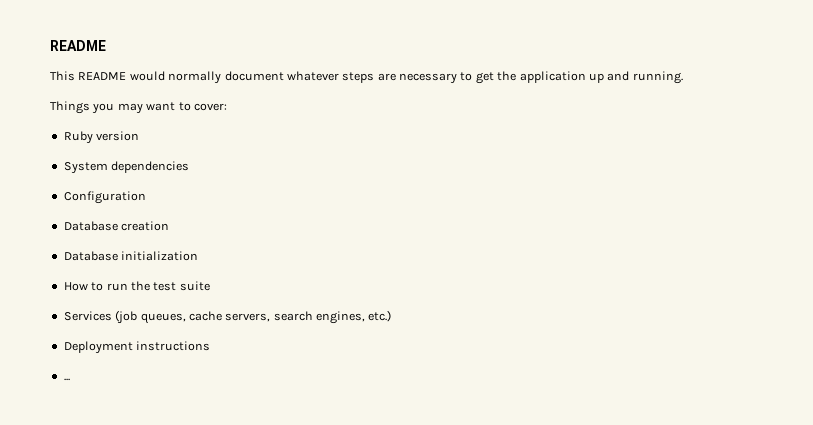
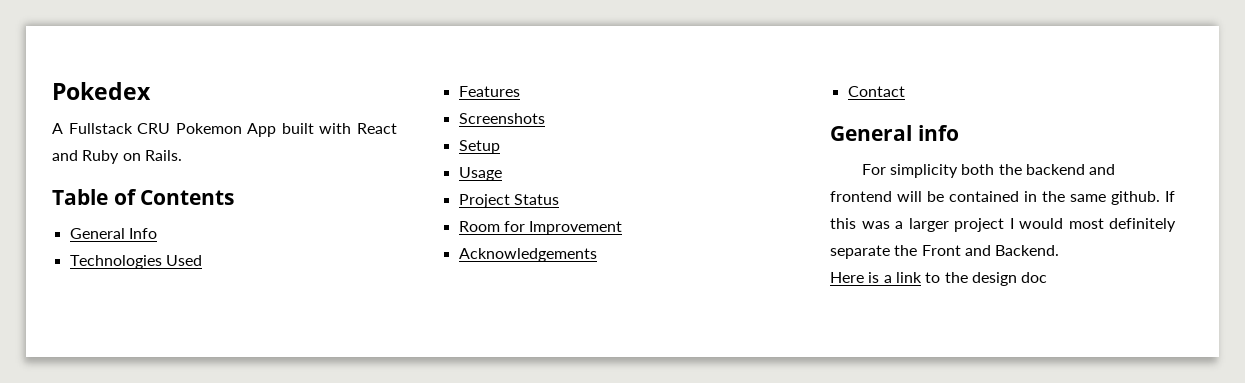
[50,40,106,51] [50,71,683,84] [50,101,227,114] [63,131,140,144] [63,161,190,174] [63,191,146,204] [63,221,170,231] [63,251,199,261] [63,281,210,291] [63,310,392,324] [63,341,211,354] [63,378,70,381] README // This README would normally document whatever steps are necessary to get the application up and running. // Things you may want to cover: // Ruby version // System dependencies // Configuration // Database creation // Database initialization // How to run the test suite // Services (job queues, cache servers, search engines, etc.) // Deployment instructions // ... -> [52,82,151,100] [52,123,397,137] [52,150,182,164] [52,189,235,205] [69,228,157,239] [69,255,202,269] [458,86,520,97] [458,113,545,124] [458,140,500,154] [458,167,502,181] [458,194,559,208] [458,221,623,235] [458,248,597,262] [847,86,905,97] [830,125,959,141] [861,164,1116,178] [830,191,1175,205] [830,218,1176,232] [830,245,1060,259] [830,272,1048,286] Pokedex // A Fullstack CRU Pokemon App built with React and Ruby on Rails. // Table of Contents // General Info // Technologies Used // Features // Screenshots // Setup // Usage // Project Status // Room for Improvement // Acknowledgements // Contact // General info // For simplicity both the backend and frontend will be contained in the same github. If this was a larger project I would most definitely separate the Front and Backend. // Here is a link to the design doc

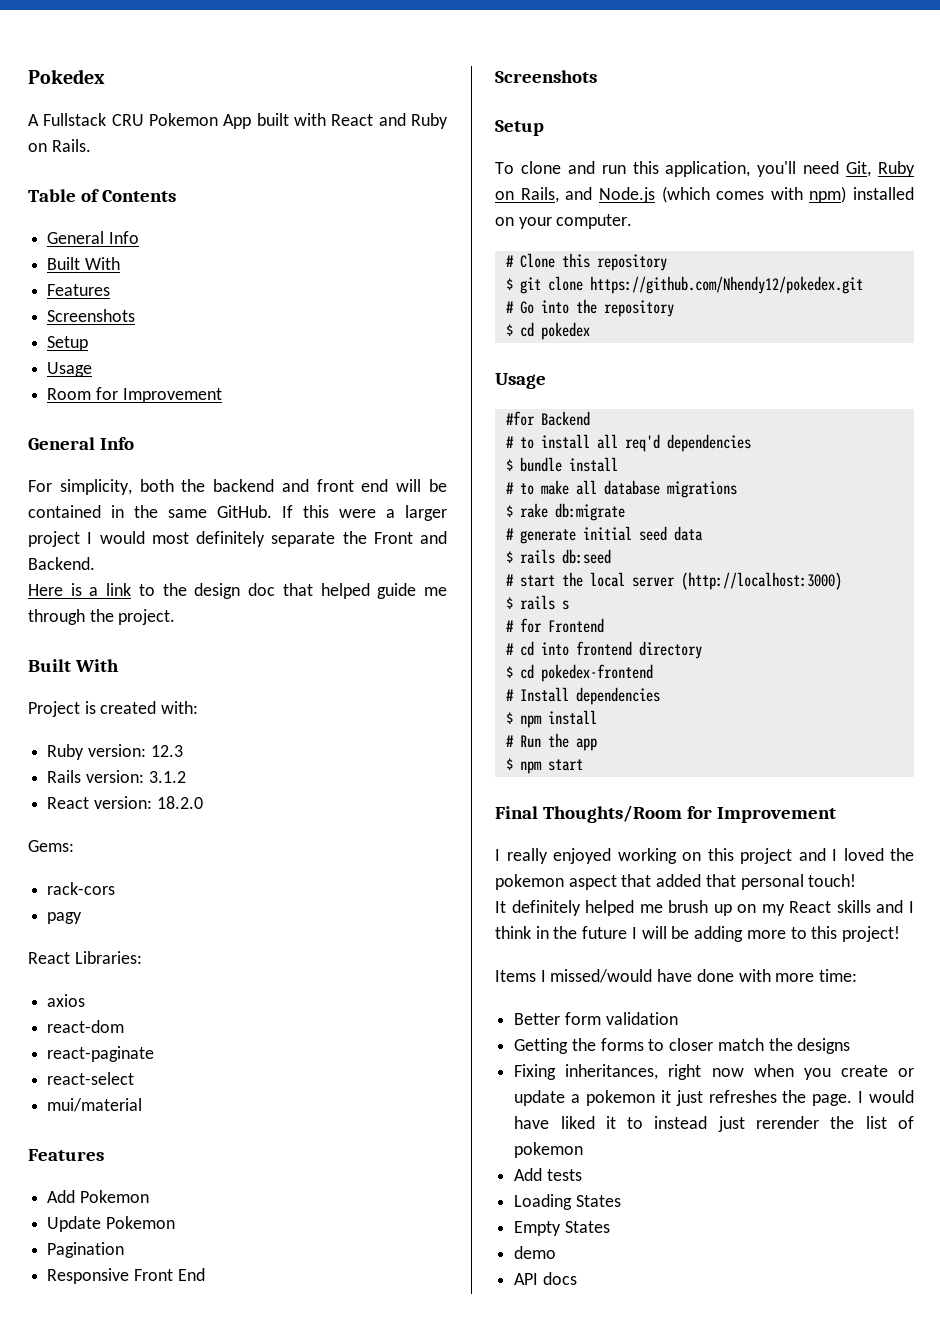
[69,255,202,269] Technologies Used -> [47,257,120,270] Built With
[458,194,559,208] // Project Status -> (93, 369) none
[458,248,597,262] [847,86,905,97] [830,125,959,141] // Acknowledgements // Contact // General info -> [28,437,134,450] // General Info
[890,164,959,178] simplicity -> [59,479,132,495] simplicity,
[830,191,892,202] frontend -> [316,479,389,492] front end
[1111,191,1160,205] github. -> [217,505,272,518] GitHub.
[861,221,890,229] was -> [339,509,376,518] were
(1048, 277) none -> [282,583,447,599] [28,609,176,625] [28,659,119,672] [28,701,199,717] [47,744,183,760] [47,770,186,783] [47,796,203,809] [28,840,74,852] [47,882,116,895] [47,912,83,924] [28,951,142,964] [47,994,86,1007] [47,1020,125,1033] [47,1046,155,1062] [47,1072,135,1085] [47,1098,143,1112] [28,1149,104,1161] [47,1190,149,1203] [47,1216,175,1232] [47,1242,125,1258] [47,1268,205,1284] [495,70,597,83] [495,120,544,136] [495,161,915,177] [495,186,914,203] [495,214,633,229] [505,253,667,271] [505,276,863,294] [505,299,674,317] [505,322,590,340] [495,373,546,389] [505,411,590,426] [505,434,751,452] [505,457,618,472] [505,480,737,498] [505,503,625,521] [505,526,703,544] [505,549,611,564] [505,572,842,590] [505,595,569,610] [505,618,604,633] [505,641,702,659] [505,664,653,682] [505,687,660,705] [505,710,597,728] [505,733,597,751] [505,758,583,774] [495,805,836,823] [495,848,914,864] [495,874,857,890] [495,900,914,916] [495,926,900,942] [495,969,858,983] [514,1012,678,1025] [514,1038,851,1054] [514,1064,914,1080] [514,1090,914,1106] [514,1116,914,1132] [514,1142,584,1158] [514,1168,582,1181] [514,1194,621,1210] [514,1221,610,1236] [514,1246,557,1259] [514,1272,577,1285] that helped guide me through the project. // Built With // Project is created with: // Ruby version: 12.3 // Rails version: 3.1.2 // React version: 18.2.0 // Gems: // rack-cors // pagy // React Libraries: // axios // react-dom // react-paginate // react-select // mui/material // Features // Add Pokemon // Update Pokemon // Pagination // Responsive Front End // Screenshots // Setup // To clone and run this application, you'll need Git, Ruby on Rails, and Node.js (which comes with npm) installed on your computer. // # Clone this repository // $ git clone https://github.com/Nhendy12/pokedex.git // # Go into the repository // $ cd pokedex // Usage // #for Backend // # to install all req'd dependencies // $ bundle install // # to make all database migrations // $ rake db:migrate // # generate initial seed data // $ rails db:seed // # start the local server (http://localhost:3000) // $ rails s // # for Frontend // # cd into frontend directory // $ cd pokedex-frontend // # Install dependencies // $ npm install // # Run the app // $ npm start // Final Thoughts/Room for Improvement // I really enjoyed working on this project and I loved the pokemon aspect that added that personal touch! // It definitely helped me brush up on my React skills and I think in the future I will be adding more to this project! // Items I missed/would have done with more time: // Better form validation // Getting the forms to closer match the designs // Fixing inheritances, right now when you create or update a pokemon it just refreshes the page. I would have liked it to instead just rerender the list of pokemon // Add tests // Loading States // Empty States // demo // API docs

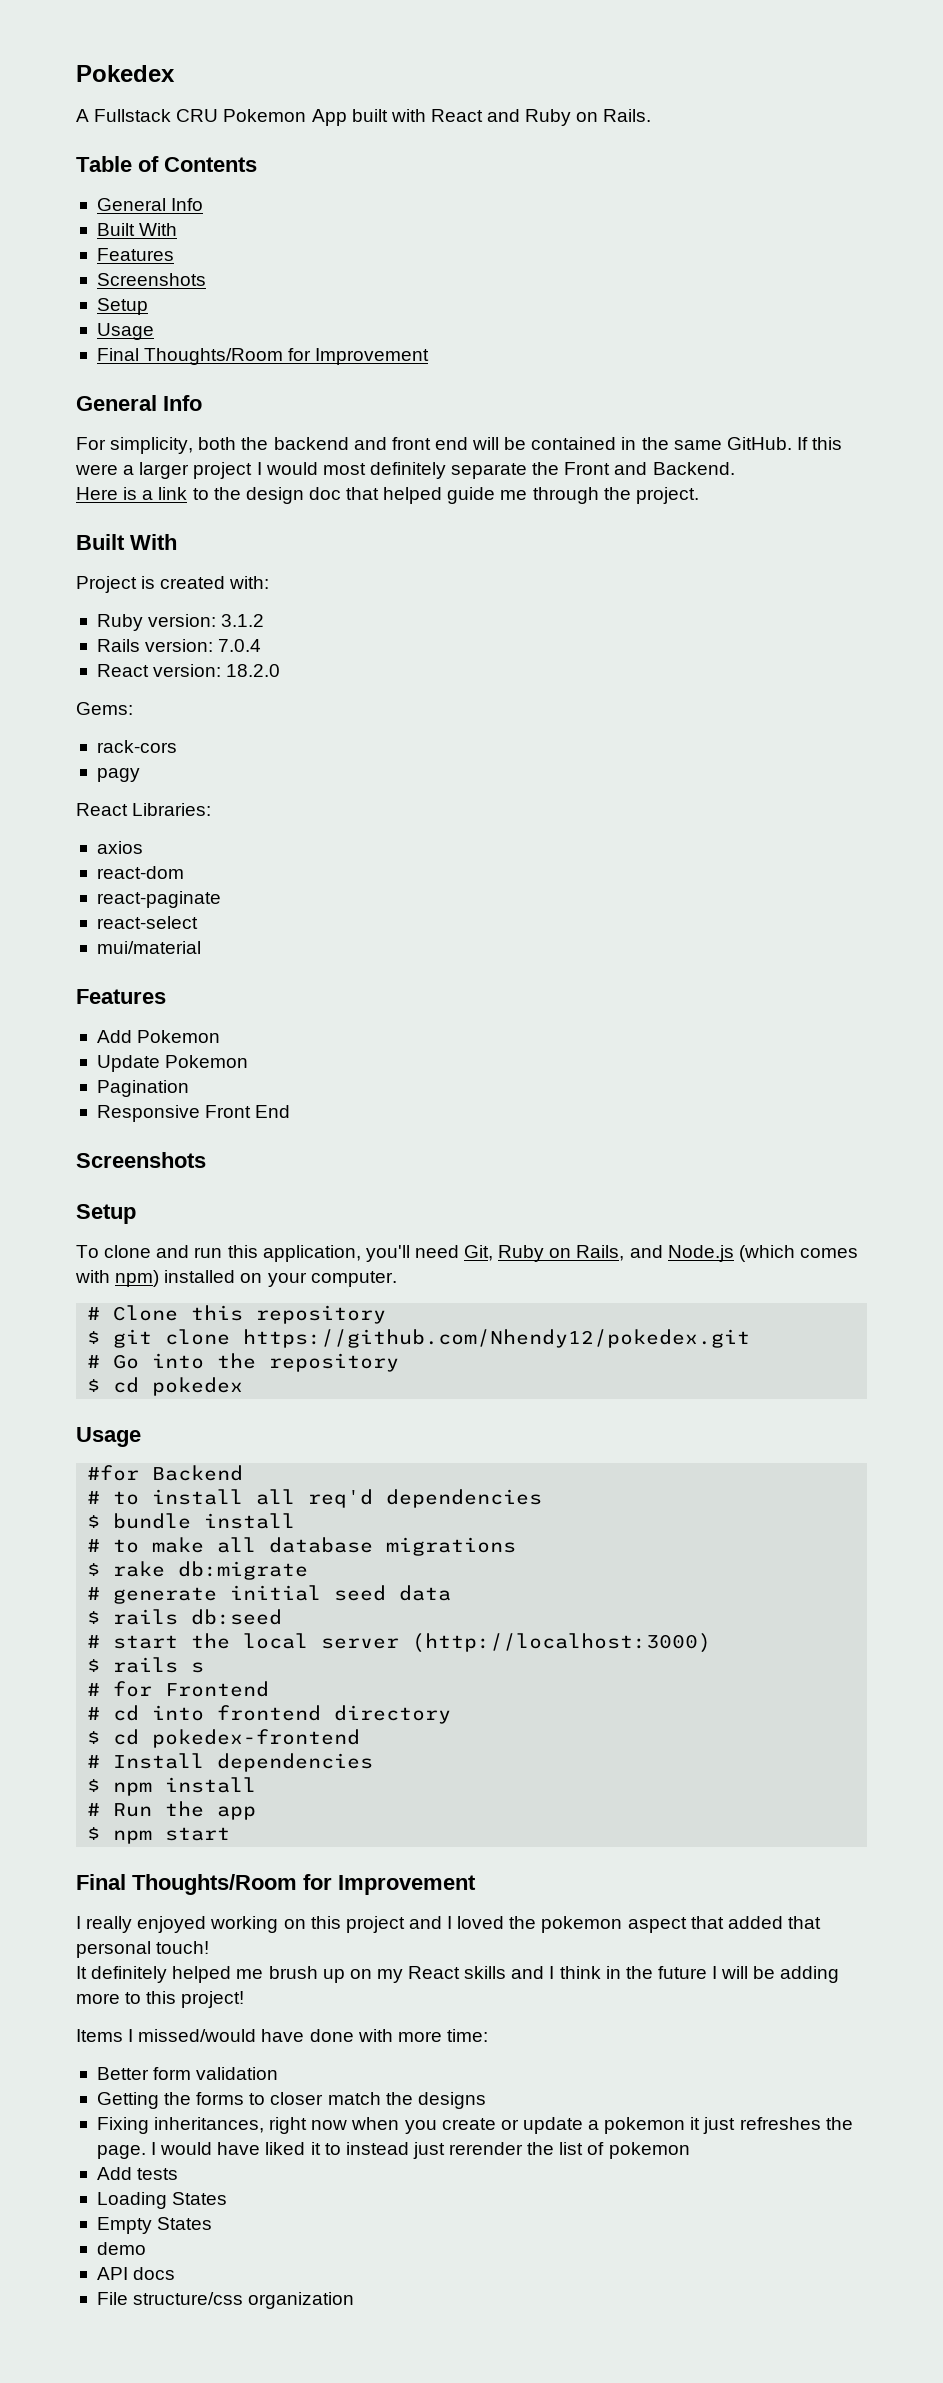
[47,388,92,400] Room -> [96,348,284,365] Final Thoughts/Room
[150,745,183,757] 12.3 -> [221,614,265,627] 3.1.2
[148,771,186,783] 3.1.2 -> [218,639,262,652] 7.0.4
(577, 1278) none -> [96,2292,355,2309] // File structure/css organization

